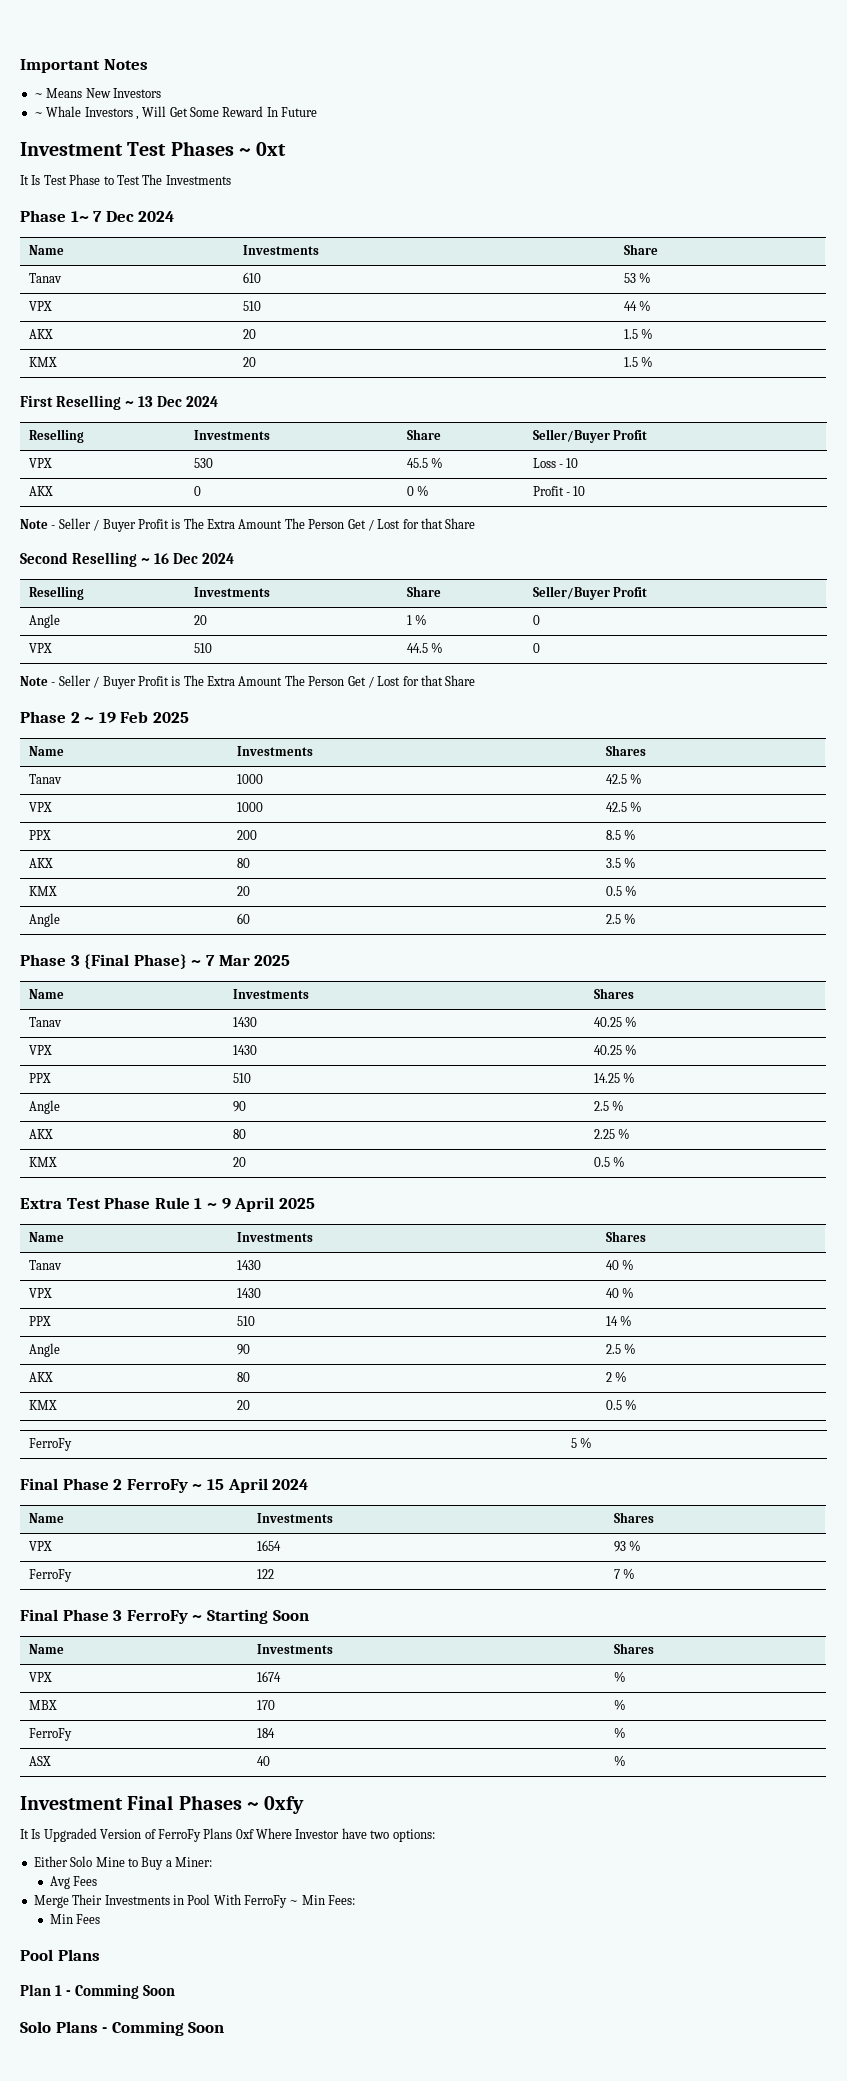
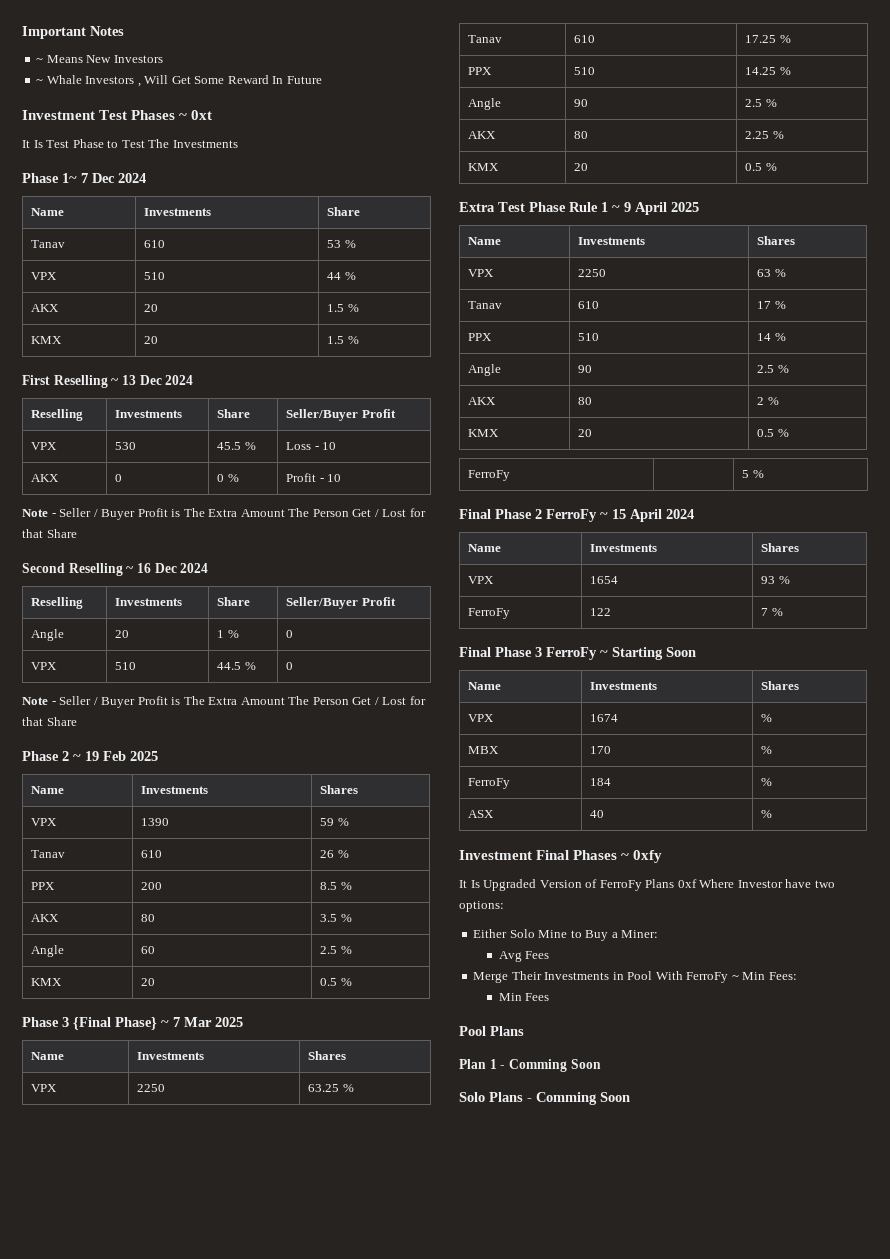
[28,774,62,784] [236,774,263,784] [605,773,642,784] [28,802,52,812] [236,802,263,812] [605,802,627,812] Tanav | 1000 | 42.5 % // VPX | 1000 | 42.5 -> [31,818,58,826] [141,818,170,826] [320,818,349,826] [31,850,66,858] [141,850,163,858] [320,850,335,858] VPX | 1390 | 59 % // Tanav | 610 | 26
[28,886,57,896] [236,886,250,896] [605,885,637,896] [28,913,60,927] [236,913,250,924] [605,913,636,924] // KMX | 20 | 0.5 % // Angle | 60 | 2.5 % -> [31,945,65,957] [141,946,156,954] [320,946,352,954] [31,978,63,986] [141,978,156,986] [320,978,352,986] // Angle | 60 | 2.5 % // KMX | 20 | 0.5 %
[28,1017,62,1027] [232,1017,257,1027] [593,1016,637,1027] [28,1045,52,1055] [232,1045,257,1055] [593,1045,622,1055] Tanav | 1430 | 40.25 % // VPX | 1430 | 40.25 -> [31,1084,58,1092] [137,1084,166,1092] [308,1084,354,1092] [468,35,503,43] [574,35,596,43] [745,35,777,43] VPX | 2250 | 63.25 % // Tanav | 610 | 17.25
[28,1260,62,1270] [236,1260,261,1270] [605,1259,634,1270] [28,1288,52,1298] [236,1288,261,1298] [605,1288,619,1298] Tanav | 1430 | 40 % // VPX | 1430 | 40 -> [468,269,495,277] [578,269,607,277] [757,269,786,277] [468,301,503,309] [578,301,600,309] [757,301,772,309] VPX | 2250 | 63 % // Tanav | 610 | 17

